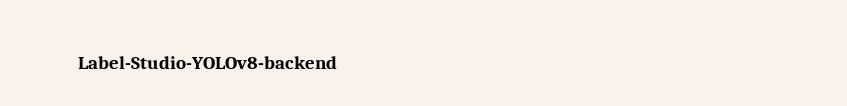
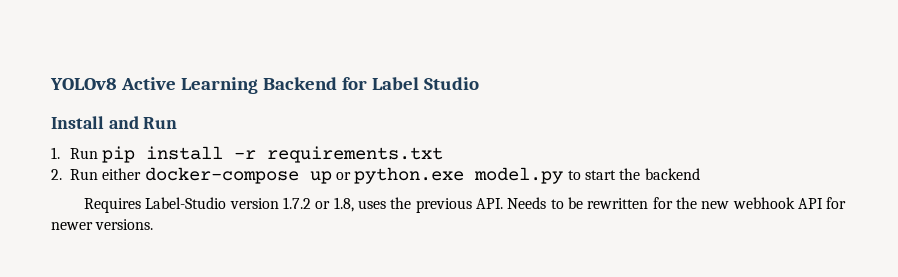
[78,56,337,69] Label-Studio-YOLOv8-backend -> [50,77,479,94] [51,116,178,129] [51,146,444,163] [51,167,700,184] [84,197,847,213] [51,219,154,230] YOLOv8 Active Learning Backend for Label Studio // Install and Run // 1. Run pip install -r requirements.txt // 2. Run either docker-compose up or python.exe model.py to start the backend // Requires Label-Studio version 1.7.2 or 1.8, uses the previous API. Needs to be rewritten for the new webhook API for newer versions.

